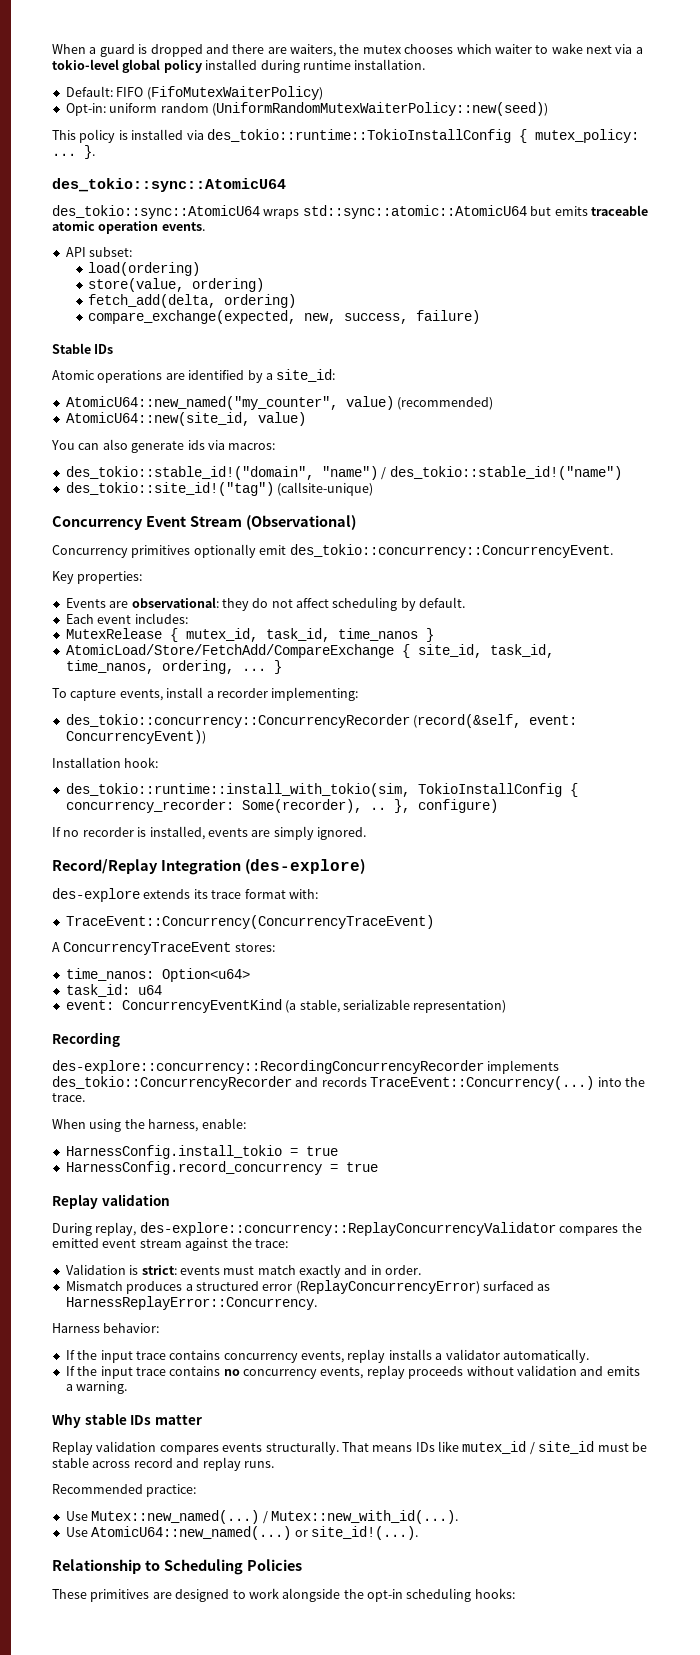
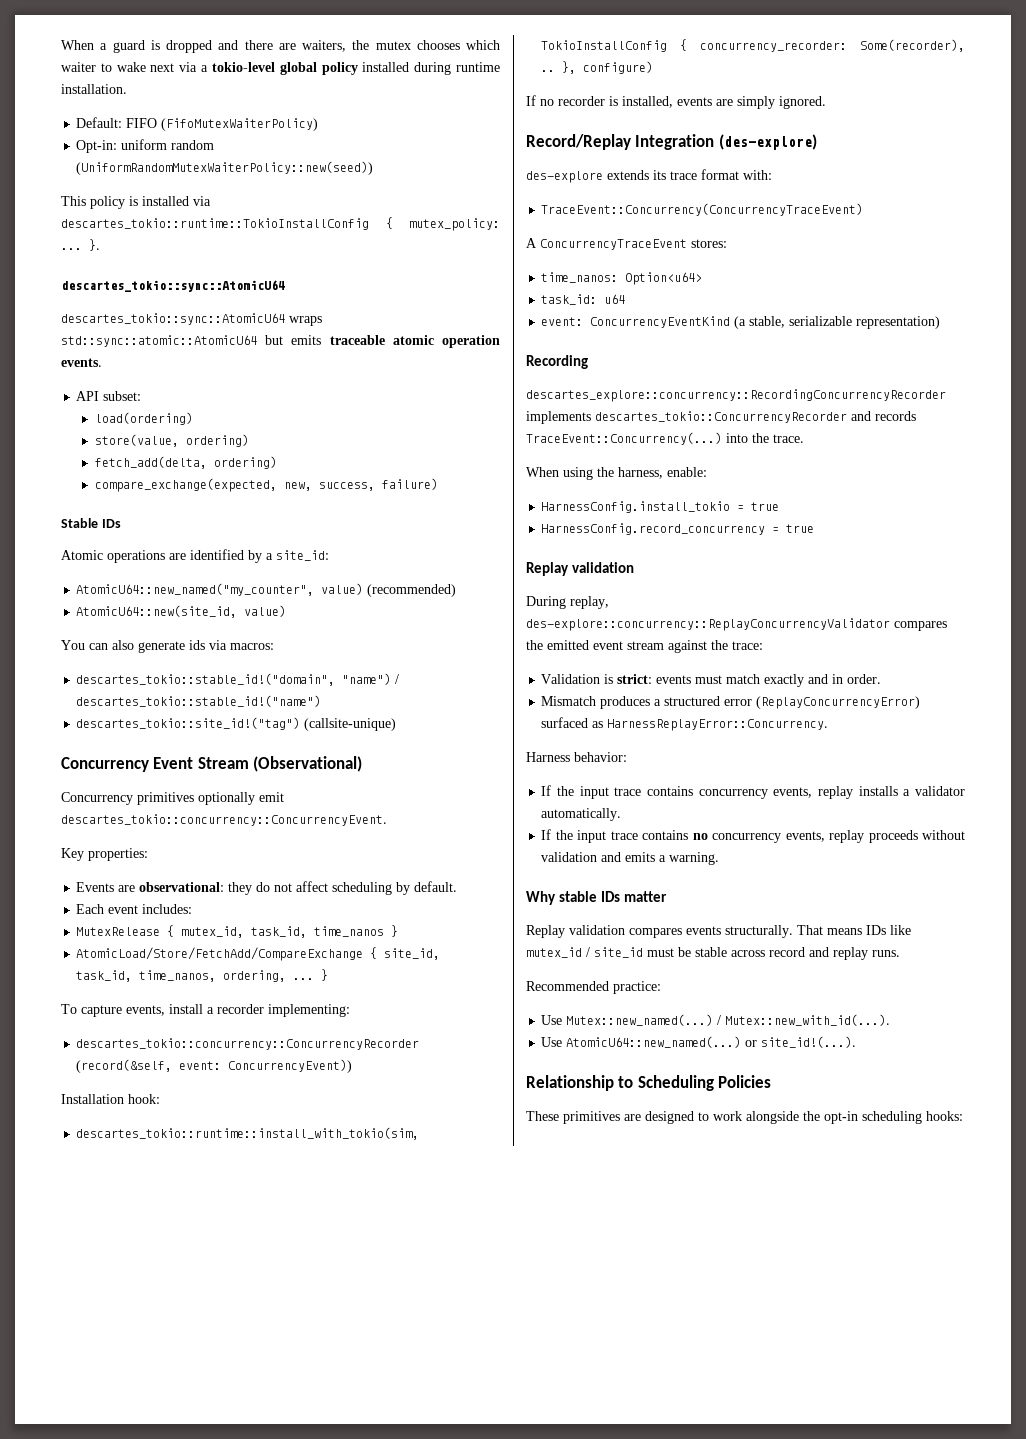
[206,129,511,143] des_tokio::runtime::TokioInstallConfig -> [61,218,369,230] descartes_tokio::runtime::TokioInstallConfig
[52,178,286,192] [52,205,260,219] des_tokio::sync::AtomicU64 // des_tokio::sync::AtomicU64 -> [61,280,285,292] [61,313,285,325] descartes_tokio::sync::AtomicU64 // descartes_tokio::sync::AtomicU64
[65,466,314,480] des_tokio::stable_id!("domain", -> [76,673,336,686] descartes_tokio::stable_id!("domain",
[389,466,622,480] [65,482,274,496] des_tokio::stable_id!("name") // des_tokio::site_id!("tag") -> [76,695,322,707] [76,717,301,730] descartes_tokio::stable_id!("name") // descartes_tokio::site_id!("tag")
[289,544,613,558] des_tokio::concurrency::ConcurrencyEvent. -> [61,814,387,826] descartes_tokio::concurrency::ConcurrencyEvent.
[65,714,410,728] des_tokio::concurrency::ConcurrencyRecorder -> [76,1038,420,1050] descartes_tokio::concurrency::ConcurrencyRecorder
[65,783,410,797] des_tokio::runtime::install_with_tokio(sim, -> [76,1127,420,1140] descartes_tokio::runtime::install_with_tokio(sim,
[52,1060,560,1074] [52,1076,292,1090] des-explore::concurrency::RecordingConcurrencyRecorder implements des_tokio::ConcurrencyRecorder -> [526,389,946,402] [526,411,847,424] descartes_explore::concurrency::RecordingConcurrencyRecorder implements descartes_tokio::ConcurrencyRecorder

